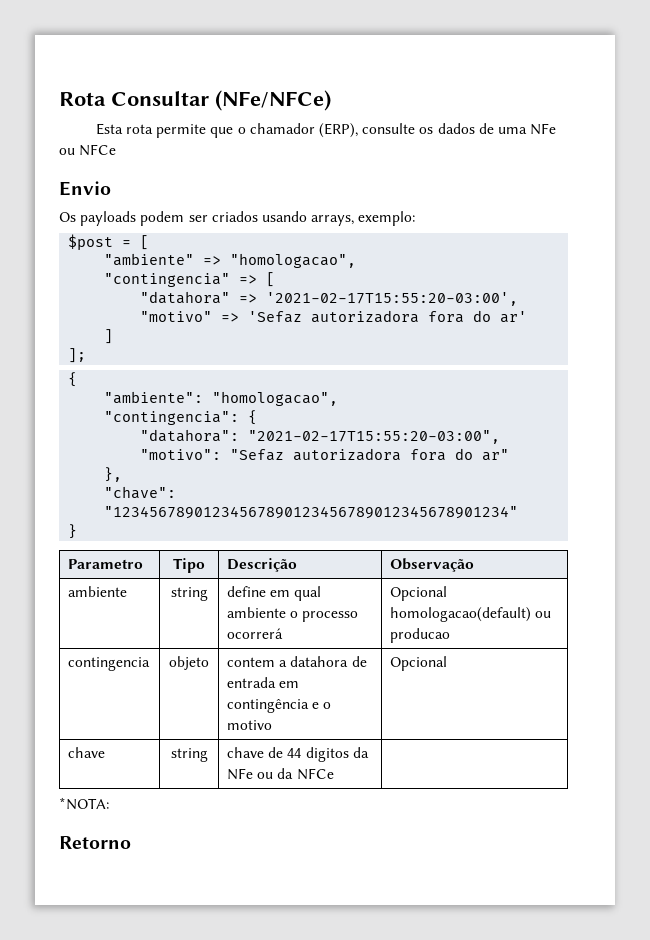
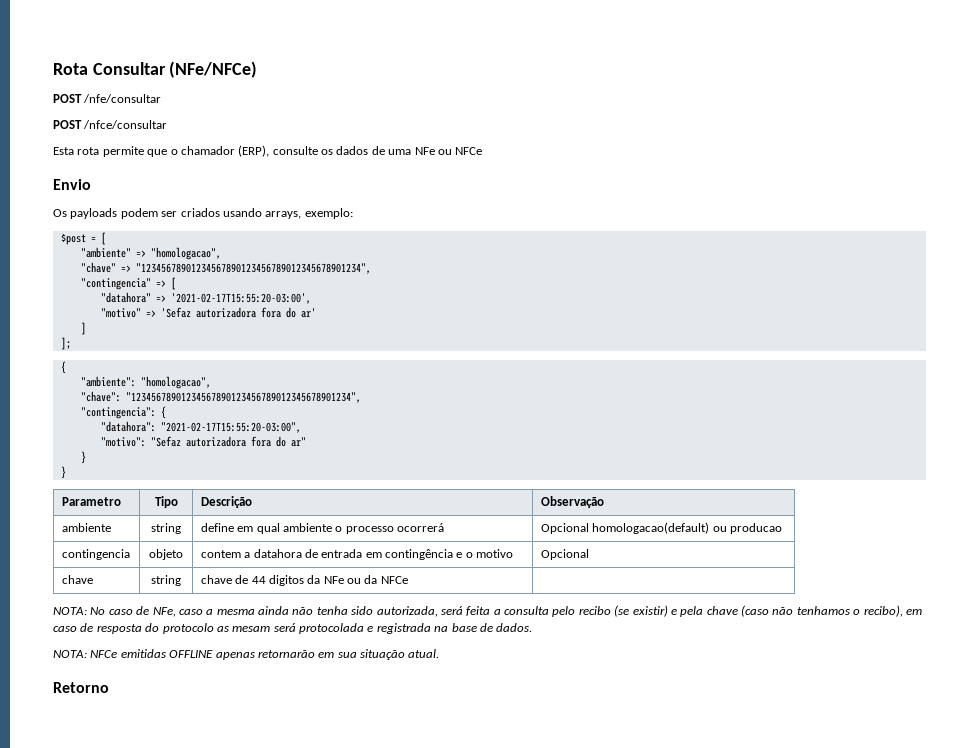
(331, 100) none -> [53,94,162,103] [53,120,168,129] // POST /nfe/consultar // POST /nfce/consultar
(357, 260) none -> [80,262,371,274] // "chave" => "12345678901234567890123456789012345678901234",
(339, 398) none -> [80,391,361,403] // "chave": "12345678901234567890123456789012345678901234",
[104,467,123,482] [104,486,177,499] [104,506,519,519] }, // "chave": "12345678901234567890123456789012345678901234" -> [80,451,86,464] }
[59,797,109,810] *NOTA: -> [53,605,922,617] [53,623,533,634] [53,649,440,660] NOTA: No caso de NFe, caso a mesma ainda não tenha sido autorizada, será feita a consulta pelo recibo (se existir) e pela chave (caso não tenhamos o recibo), em caso de resposta do protocolo as mesam será protocolada e registrada na base de dados. // NOTA: NFCe emitidas OFFLINE apenas retornarão em sua situação atual.

